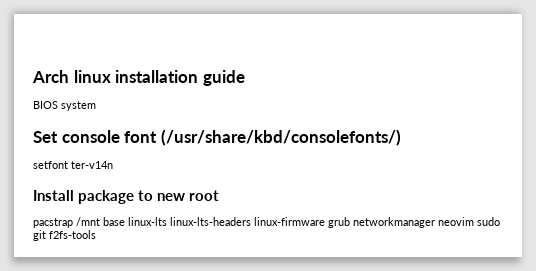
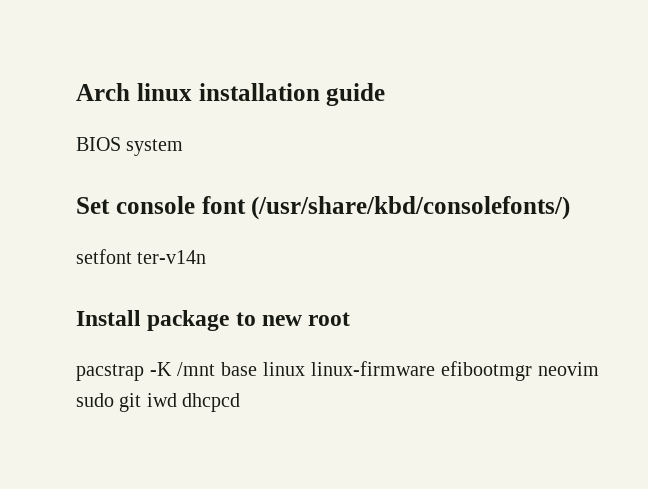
(73, 223) none -> [150,362,172,376] -K
[128,217,435,228] linux-lts linux-lts-headers linux-firmware grub networkmanager -> [263,361,532,381] linux linux-firmware efibootmgr
[49,230,96,239] f2fs-tools -> [146,393,241,412] iwd dhcpcd

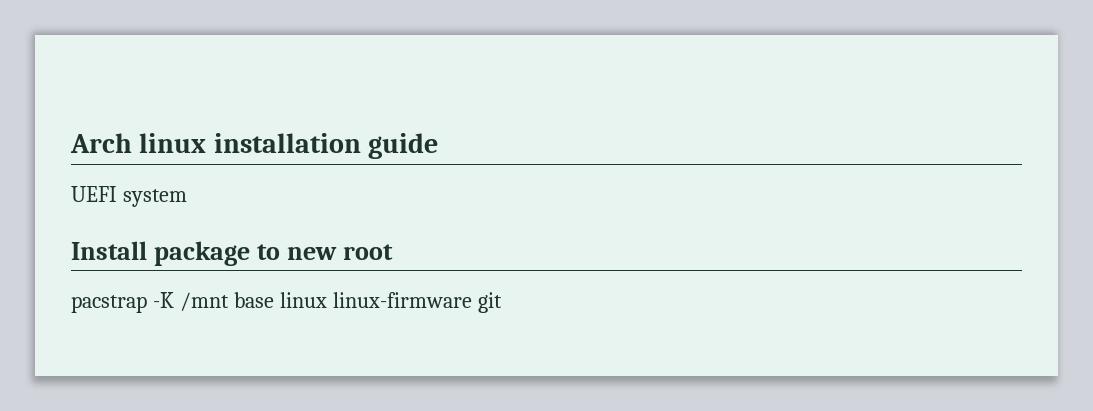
[76,137,121,151] BIOS -> [71,186,117,202] UEFI
[76,196,571,220] [76,249,207,264] // Set console font (/usr/share/kbd/consolefonts/) // setfont ter-v14n -> (187, 198) none
[441,361,599,381] [76,393,241,412] efibootmgr neovim sudo git iwd dhcpcd -> [477,292,502,313] git

